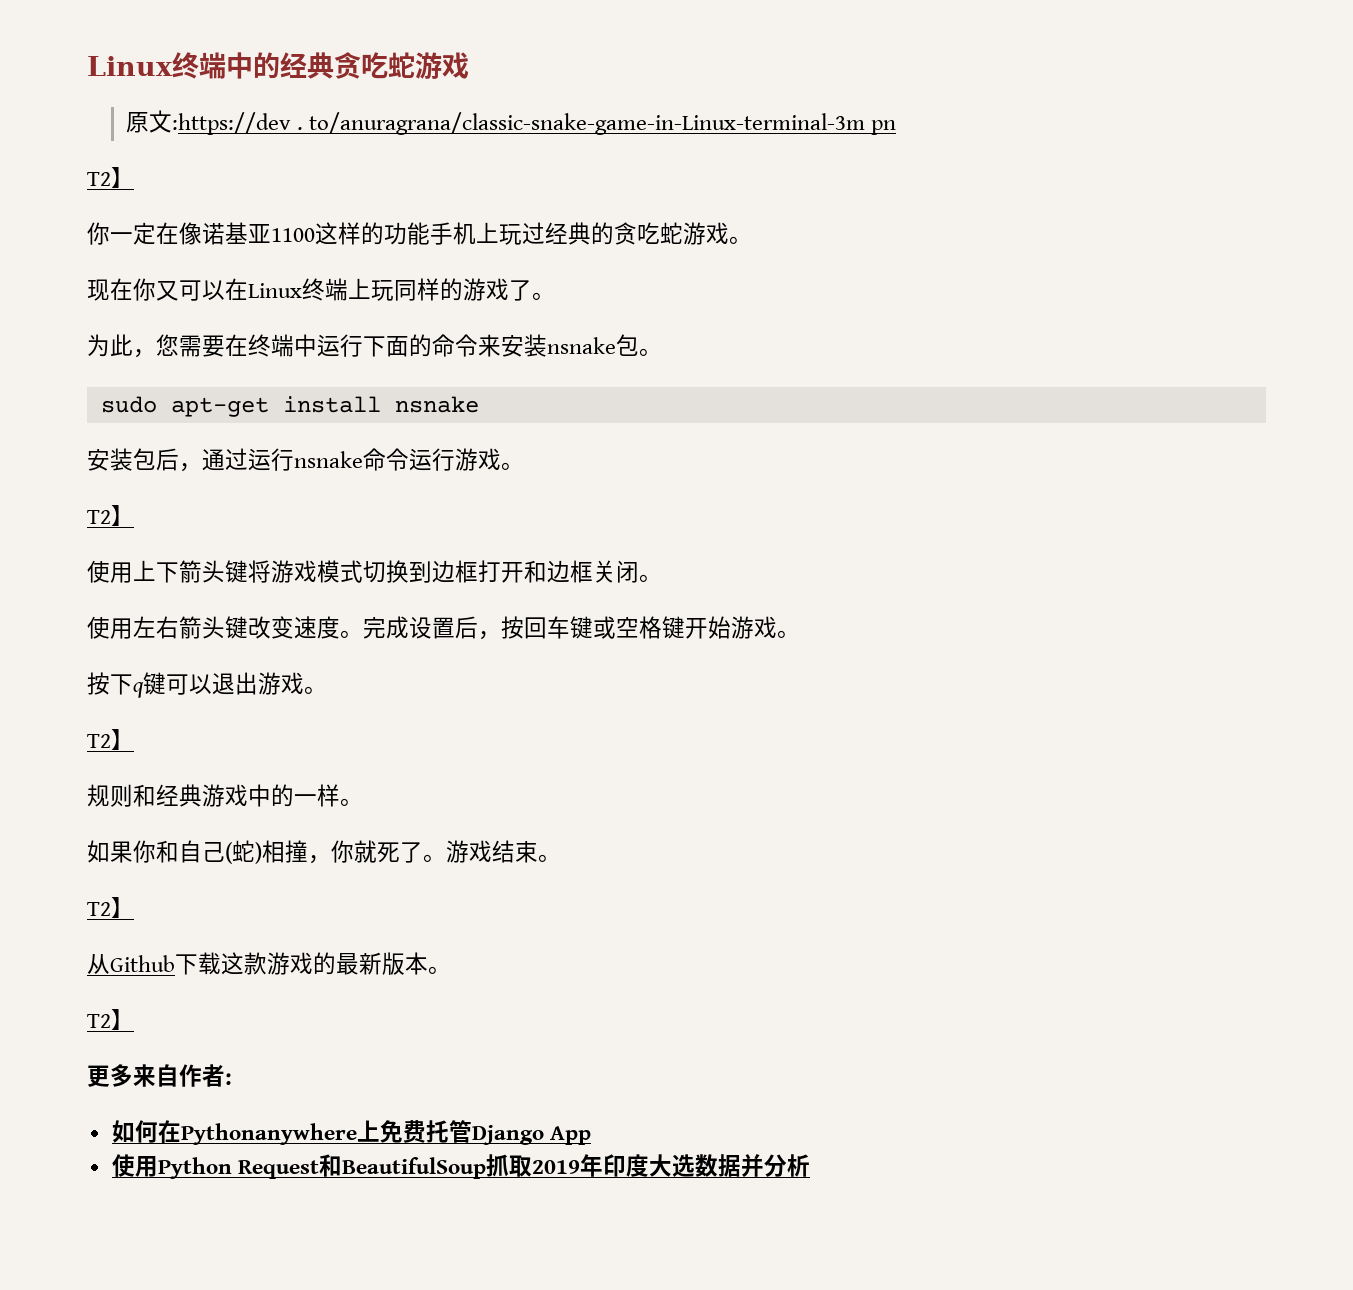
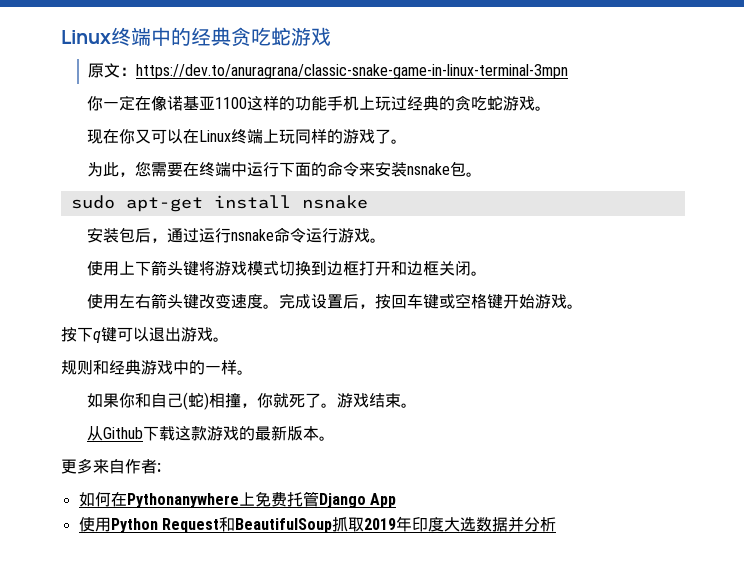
[172,112,896,135] [87,167,134,188] :https://dev . to/anuragrana/classic-snake-game-in-Linux-terminal-3m pn // T2】 -> [119,64,568,79] ：https://dev.to/anuragrana/classic-snake-game-in-linux-terminal-3mpn
[87,505,134,526] // T2】 -> (386, 240) none
[87,729,134,750] // T2】 -> (229, 339) none
[87,897,134,918] // T2】 -> (417, 405) none
[87,1009,134,1030] // T2】 -> (335, 438) none

